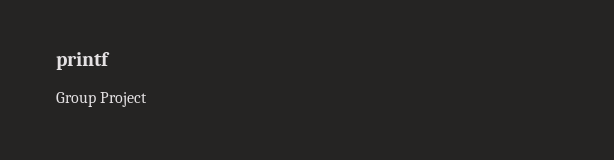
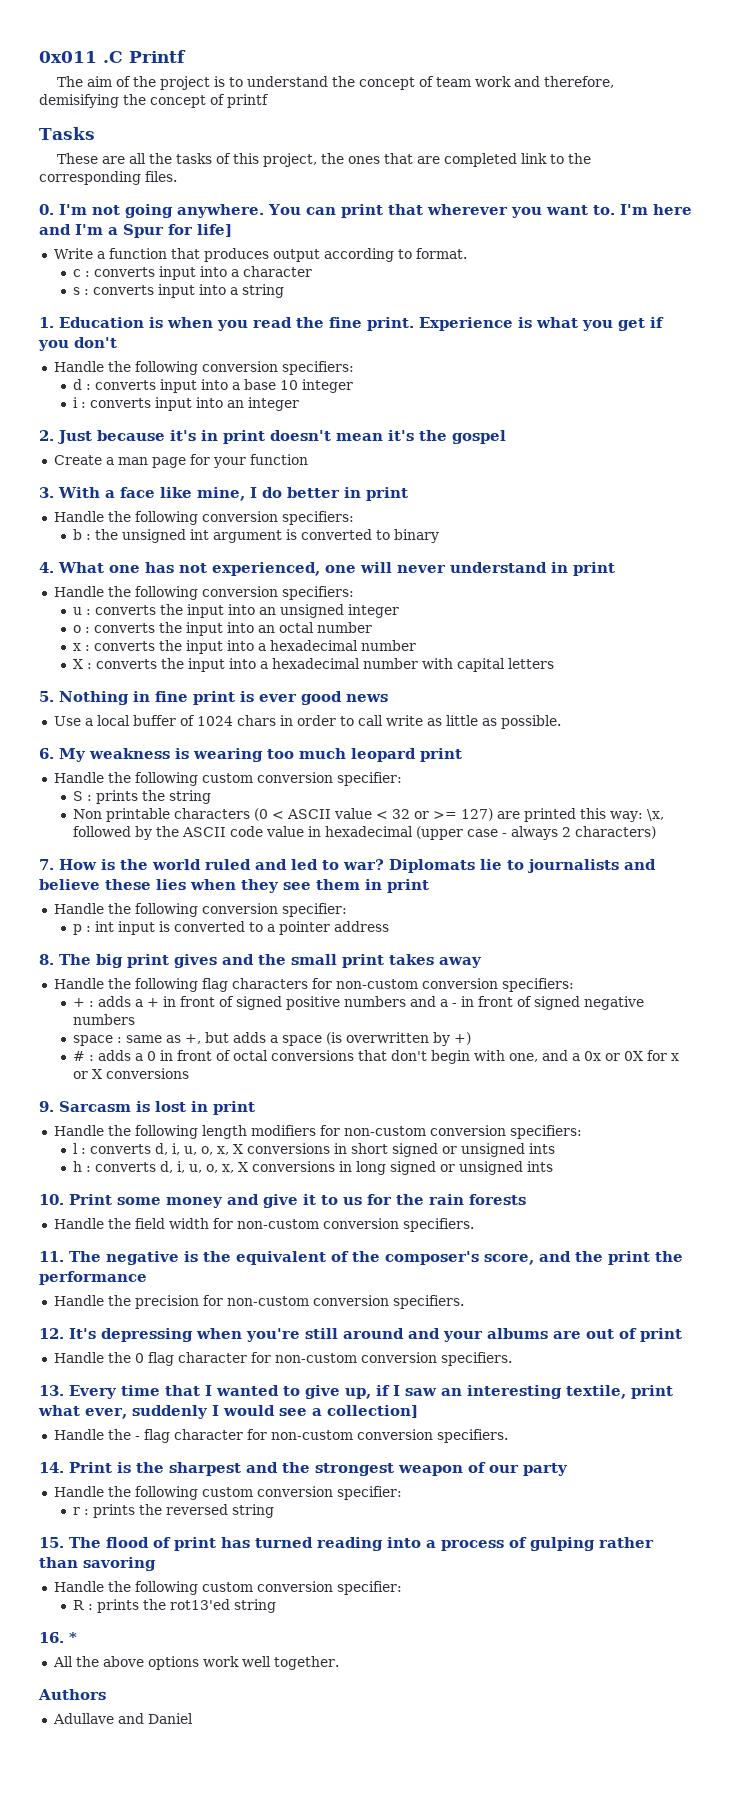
[56,52,110,70] [56,92,148,107] printf // Group Project -> [39,50,186,63] [57,76,615,90] [39,94,269,108] [39,127,95,140] [57,153,592,167] [39,171,177,185] [39,204,692,218] [39,224,232,238] [53,248,467,262] [73,266,313,280] [73,284,285,298] [39,317,664,331] [38,337,117,351] [53,361,354,375] [73,379,354,393] [73,397,300,411] [39,430,506,444] [53,454,308,468] [39,487,408,501] [53,511,354,525] [73,529,440,543] [39,562,615,576] [53,586,354,600] [73,604,400,618] [73,622,373,636] [73,640,417,654] [73,658,555,672] [39,691,388,705] [53,715,561,729] [39,748,462,762] [53,772,402,786] [73,790,212,804] [73,808,665,822] [73,826,657,840] [39,859,656,873] [39,879,429,893] [53,903,347,917] [73,921,390,935] [39,954,482,968] [53,978,574,992] [73,996,645,1010] [73,1014,136,1025] [73,1032,472,1046] [73,1050,680,1064] [73,1068,190,1079] [39,1101,255,1115] [53,1125,582,1139] [73,1143,556,1157] [73,1161,554,1175] [39,1194,526,1208] [53,1218,474,1232] [39,1251,683,1265] [39,1271,147,1285] [53,1295,464,1309] [39,1328,682,1342] [53,1352,512,1366] [39,1385,673,1399] [38,1405,418,1419] [53,1429,508,1443] [39,1462,568,1476] [53,1486,402,1500] [73,1504,275,1518] [39,1537,654,1551] [39,1557,156,1571] [53,1581,402,1595] [73,1599,277,1613] [39,1632,77,1643] [52,1656,339,1670] [38,1689,106,1700] [52,1713,193,1724] 0x011 .C Printf // The aim of the project is to understand the concept of team work and therefore, demisifying the concept of printf // Tasks // These are all the tasks of this project, the ones that are completed link to the corresponding files. // 0. I'm not going anywhere. You can print that wherever you want to. I'm here and I'm a Spur for life] // Write a function that produces output according to format. // c : converts input into a character // s : converts input into a string // 1. Education is when you read the fine print. Experience is what you get if you don't // Handle the following conversion specifiers: // d : converts input into a base 10 integer // i : converts input into an integer // 2. Just because it's in print doesn't mean it's the gospel // Create a man page for your function // 3. With a face like mine, I do better in print // Handle the following conversion specifiers: // b : the unsigned int argument is converted to binary // 4. What one has not experienced, one will never understand in print // Handle the following conversion specifiers: // u : converts the input into an unsigned integer // o : converts the input into an octal number // x : converts the input into a hexadecimal number // X : converts the input into a hexadecimal number with capital letters // 5. Nothing in fine print is ever good news // Use a local buffer of 1024 chars in order to call write as little as possible. // 6. My weakness is wearing too much leopard print // Handle the following custom conversion specifier: // S : prints the string // Non printable characters (0 < ASCII value < 32 or >= 127) are printed this way: \x, followed by the ASCII code value in hexadecimal (upper case - always 2 characters) // 7. How is the world ruled and led to war? Diplomats lie to journalists and believe these lies when they see them in print // Handle the following conversion specifier: // p : int input is converted to a pointer address // 8. The big print gives and the small print takes away // Handle the following flag characters for non-custom conversion specifiers: // + : adds a + in front of signed positive numbers and a - in front of signed negative numbers // space : same as +, but adds a space (is overwritten by +) // # : adds a 0 in front of octal conversions that don't begin with one, and a 0x or 0X for x or X conversions // 9. Sarcasm is lost in print // Handle the following length modifiers for non-custom conversion specifiers: // l : converts d, i, u, o, x, X conversions in short signed or unsigned ints // h : converts d, i, u, o, x, X conversions in long signed or unsigned ints // 10. Print some money and give it to us for the rain forests // Handle the field width for non-custom conversion specifiers. // 11. The negative is the equivalent of the composer's score, and the print the performance // Handle the precision for non-custom conversion specifiers. // 12. It's depressing when you're still around and your albums are out of print // Handle the 0 flag character for non-custom conversion specifiers. // 13. Every time that I wanted to give up, if I saw an interesting textile, print what ever, suddenly I would see a collection] // Handle the - flag character for non-custom conversion specifiers. // 14. Print is the sharpest and the strongest weapon of our party // Handle the following custom conversion specifier: // r : prints the reversed string // 15. The flood of print has turned reading into a process of gulping rather than savoring // Handle the following custom conversion specifier: // R : prints the rot13'ed string // 16. * // All the above options work well together. // Authors // Adullave and Daniel

